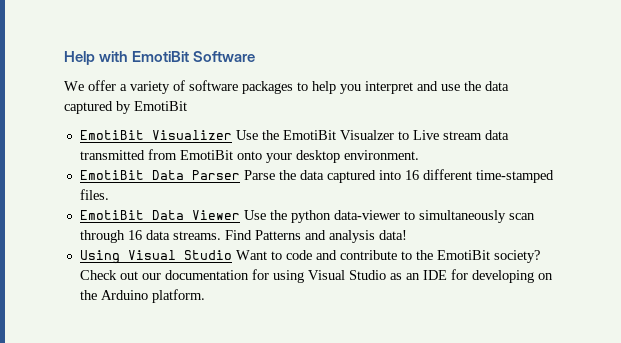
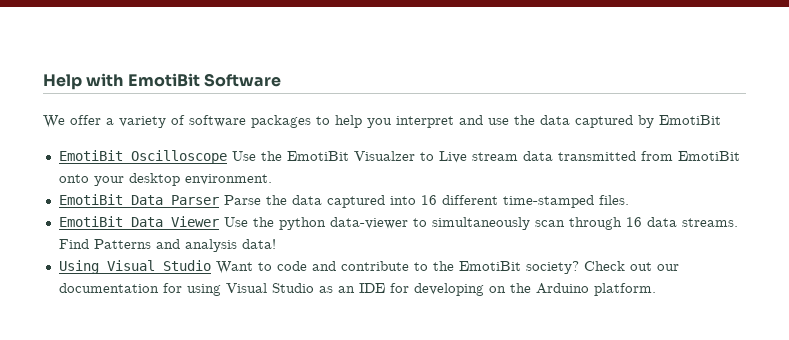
[151,130,232,140] Visualizer -> [130,150,227,164] Oscilloscope

